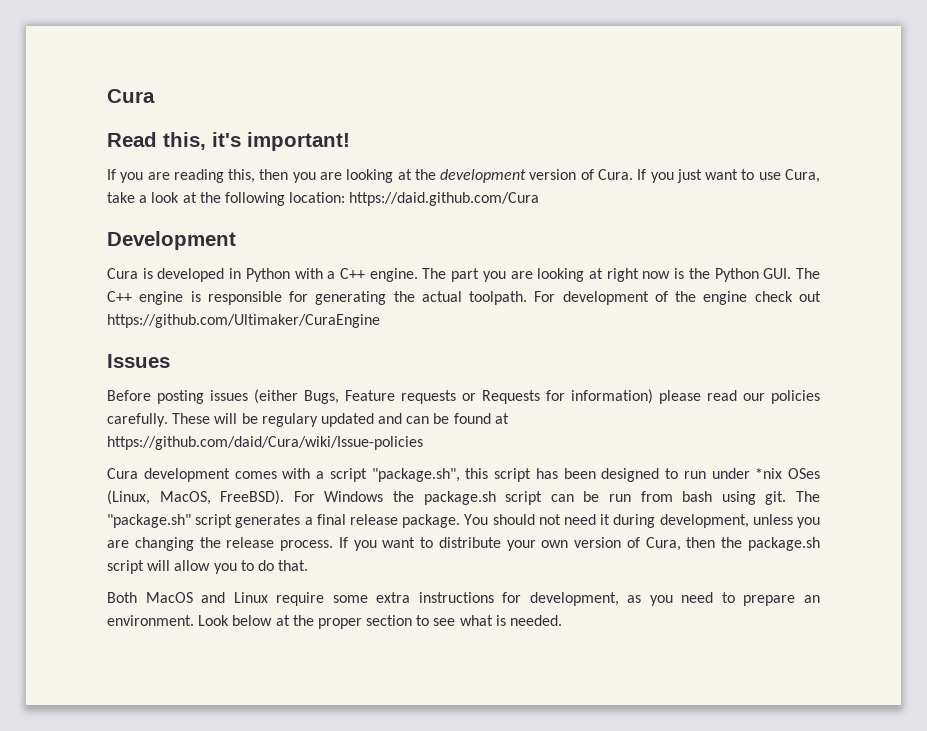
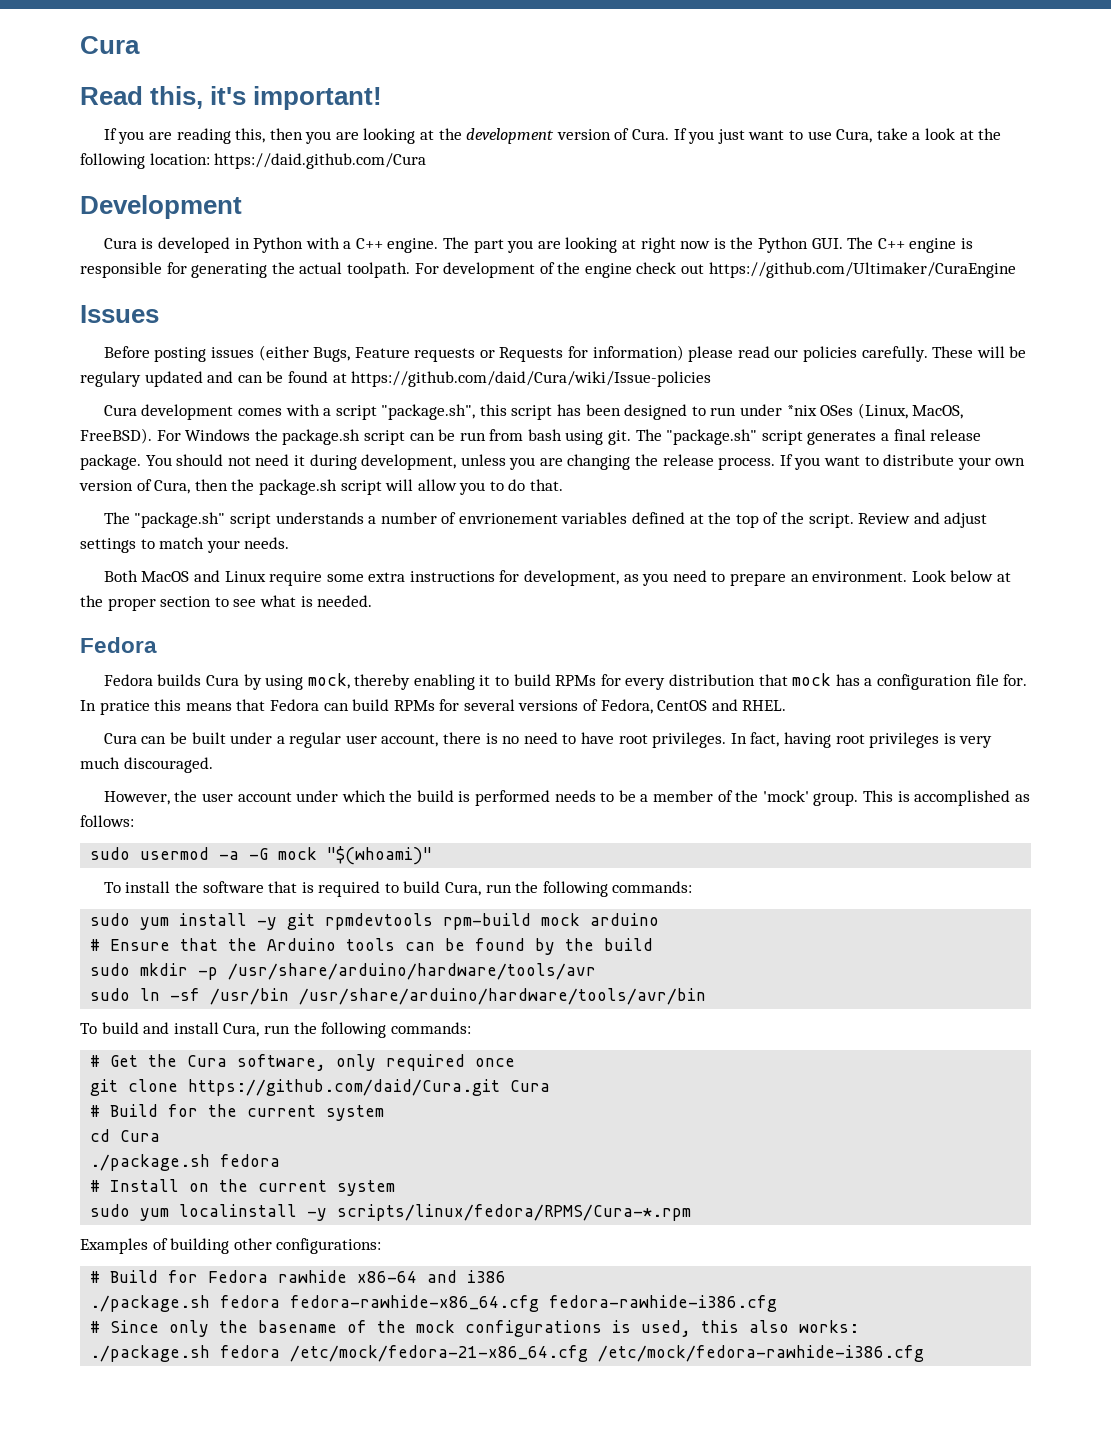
(309, 565) none -> [103,512,988,528] [80,537,290,553] // The "package.sh" script understands a number of envrionement variables defined at the top of the script. Review and adjust settings to match your needs.
(563, 620) none -> [80,637,157,653] [103,673,1028,690] [80,699,787,715] [103,732,993,748] [80,757,213,773] [103,790,1030,806] [80,815,134,827] [90,846,433,865] [103,881,693,897] [90,913,660,930] [90,938,654,955] [90,963,597,980] [90,988,707,1005] [80,1022,471,1038] [90,1054,516,1071] [90,1079,551,1096] [90,1104,385,1121] [90,1129,161,1142] [90,1154,281,1171] [90,1179,396,1196] [90,1204,692,1221] [80,1238,382,1254] [90,1270,507,1283] [90,1295,778,1312] [90,1320,860,1337] [90,1345,925,1362] // Fedora // Fedora builds Cura by using mock, thereby enabling it to build RPMs for every distribution that mock has a configuration file for. In pratice this means that Fedora can build RPMs for several versions of Fedora, CentOS and RHEL. // Cura can be built under a regular user account, there is no need to have root privileges. In fact, having root privileges is very much discouraged. // However, the user account under which the build is performed needs to be a member of the 'mock' group. This is accomplished as follows: // sudo usermod -a -G mock "$(whoami)" // To install the software that is required to build Cura, run the following commands: // sudo yum install -y git rpmdevtools rpm-build mock arduino // # Ensure that the Arduino tools can be found by the build // sudo mkdir -p /usr/share/arduino/hardware/tools/avr // sudo ln -sf /usr/bin /usr/share/arduino/hardware/tools/avr/bin // To build and install Cura, run the following commands: // # Get the Cura software, only required once // git clone https://github.com/daid/Cura.git Cura // # Build for the current system // cd Cura // ./package.sh fedora // # Install on the current system // sudo yum localinstall -y scripts/linux/fedora/RPMS/Cura-*.rpm // Examples of building other configurations: // # Build for Fedora rawhide x86-64 and i386 // ./package.sh fedora fedora-rawhide-x86_64.cfg fedora-rawhide-i386.cfg // # Since only the basename of the mock configurations is used, this also works: // ./package.sh fedora /etc/mock/fedora-21-x86_64.cfg /etc/mock/fedora-rawhide-i386.cfg

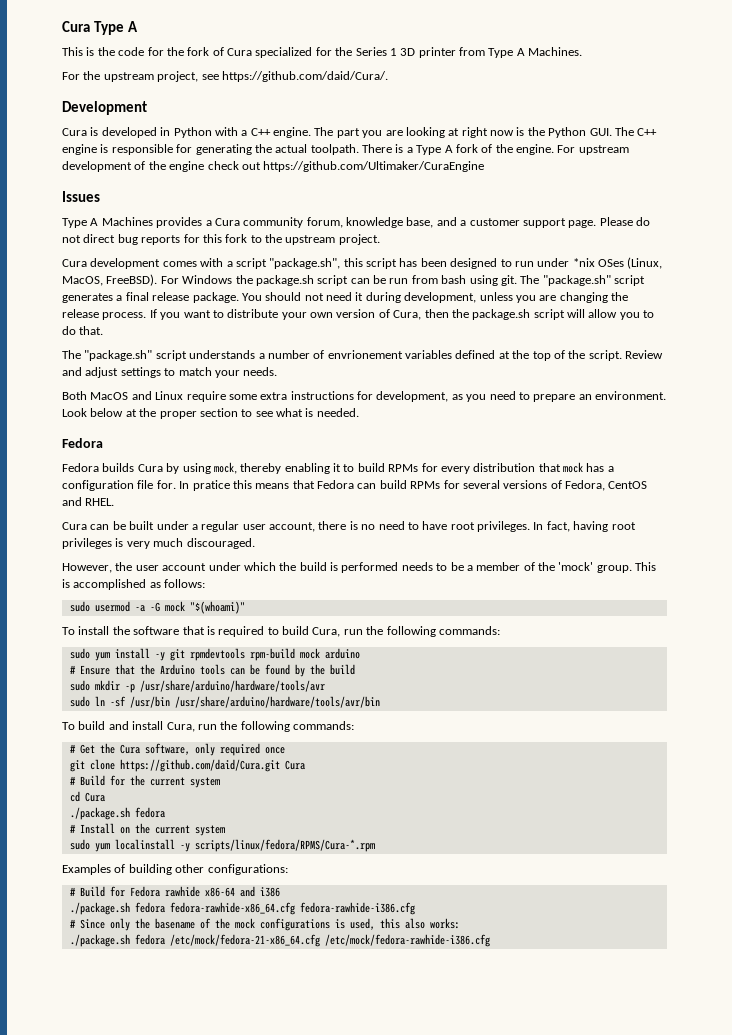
[80,36,140,54] [80,86,383,110] [103,128,1002,144] [80,153,427,169] Cura // Read this, it's important! // If you are reading this, then you are looking at the development version of Cura. If you just want to use Cura, take a look at the following location: https://daid.github.com/Cura -> [62,21,138,35] [62,47,583,58] [62,71,388,82] Cura Type A // This is the code for the fork of Cura specialized for the Series 1 3D printer from Type A Machines. // For the upstream project, see https://github.com/daid/Cura/.
[414,263,439,274] For -> [362,144,629,155] There is a Type A fork of the engine. For upstream
[103,345,1027,362] [80,371,712,387] Before posting issues (either Bugs, Feature requests or Requests for information) please read our policies carefully. These will be regulary updated and can be found at https://github.com/daid/Cura/wiki/Issue-policies -> [62,217,650,228] [62,234,380,245] Type A Machines provides a Cura community forum, knowledge base, and a customer support page. Please do not direct bug reports for this fork to the upstream project.

